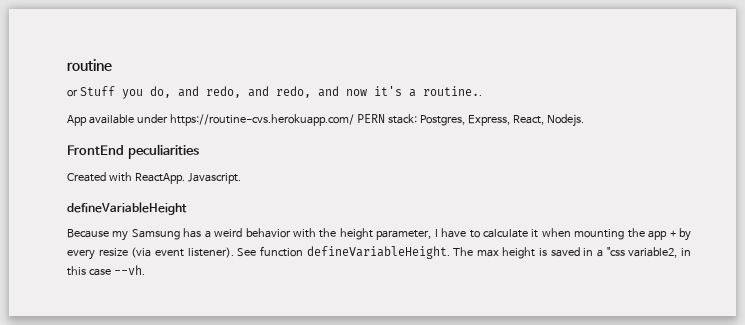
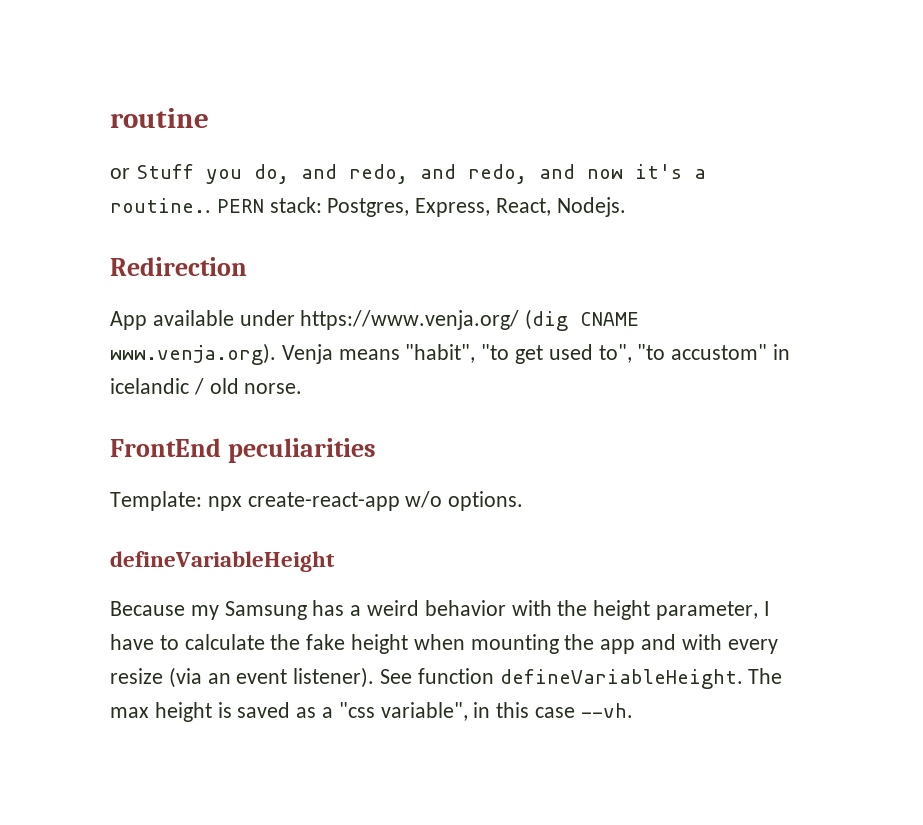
[67,114,354,126] // App available under https://routine-cvs.herokuapp.com/ -> (211, 205) none
[67,144,199,159] [67,172,241,184] FrontEnd peculiarities // Created with ReactApp. Javascript. -> [110,257,247,276] [110,309,640,331] [110,343,791,365] [110,378,303,395] [110,438,377,463] [110,491,524,511] Redirection // App available under https://www.venja.org/ (dig CNAME www.venja.org). Venja means "habit", "to get used to", "to accustom" in icelandic / old norse. // FrontEnd peculiarities // Template: npx create-react-app w/o options.
[531,229,539,238] it -> [270,634,409,654] the fake height
[669,228,692,241] + by -> [641,634,722,650] and with
(152, 252) none -> [207,673,231,684] an
[583,248,594,256] in -> [296,707,317,718] as
[628,247,678,258] variable2, -> [380,702,468,721] variable",

